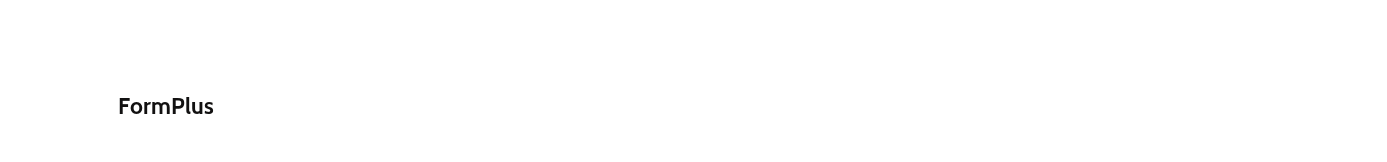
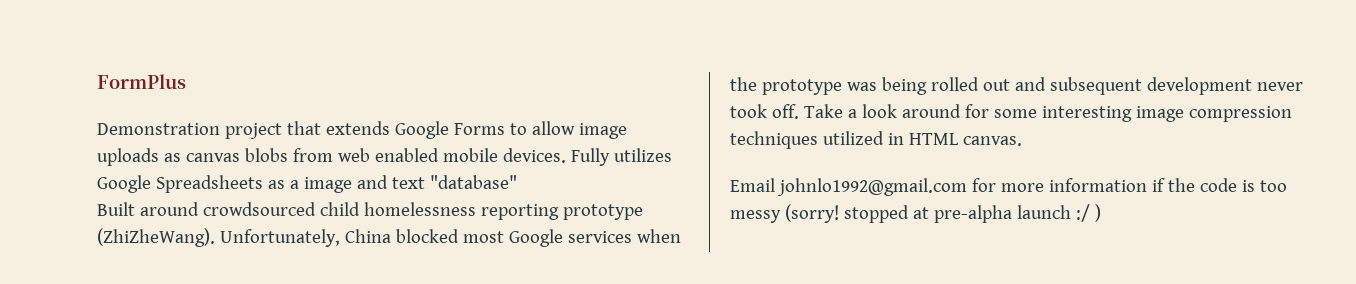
(214, 105) none -> [97,121,627,139] [97,148,672,166] [97,175,517,193] [97,202,643,220] [97,228,681,247] [730,77,1303,95] [730,104,1292,122] [730,131,1022,149] [730,178,1287,196] [730,204,1101,223] // Demonstration project that extends Google Forms to allow image uploads as canvas blobs from web enabled mobile devices. Fully utilizes Google Spreadsheets as a image and text "database" // Built around crowdsourced child homelessness reporting prototype (ZhiZheWang). Unfortunately, China blocked most Google services when the prototype was being rolled out and subsequent development never took off. Take a look around for some interesting image compression techniques utilized in HTML canvas. // Email johnlo1992@gmail.com for more information if the code is too messy (sorry! stopped at pre-alpha launch :/ )

